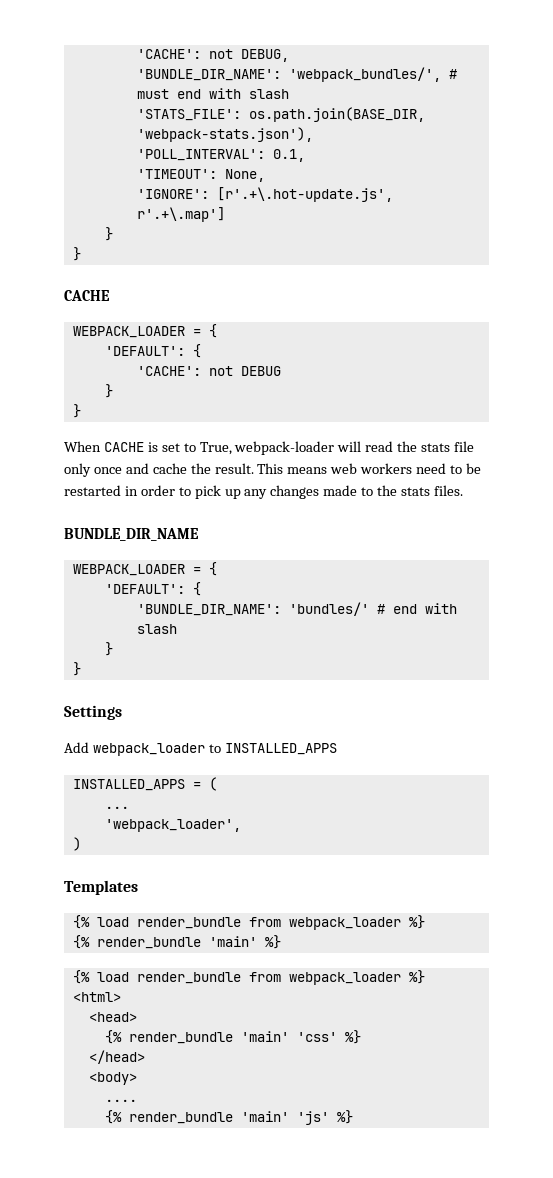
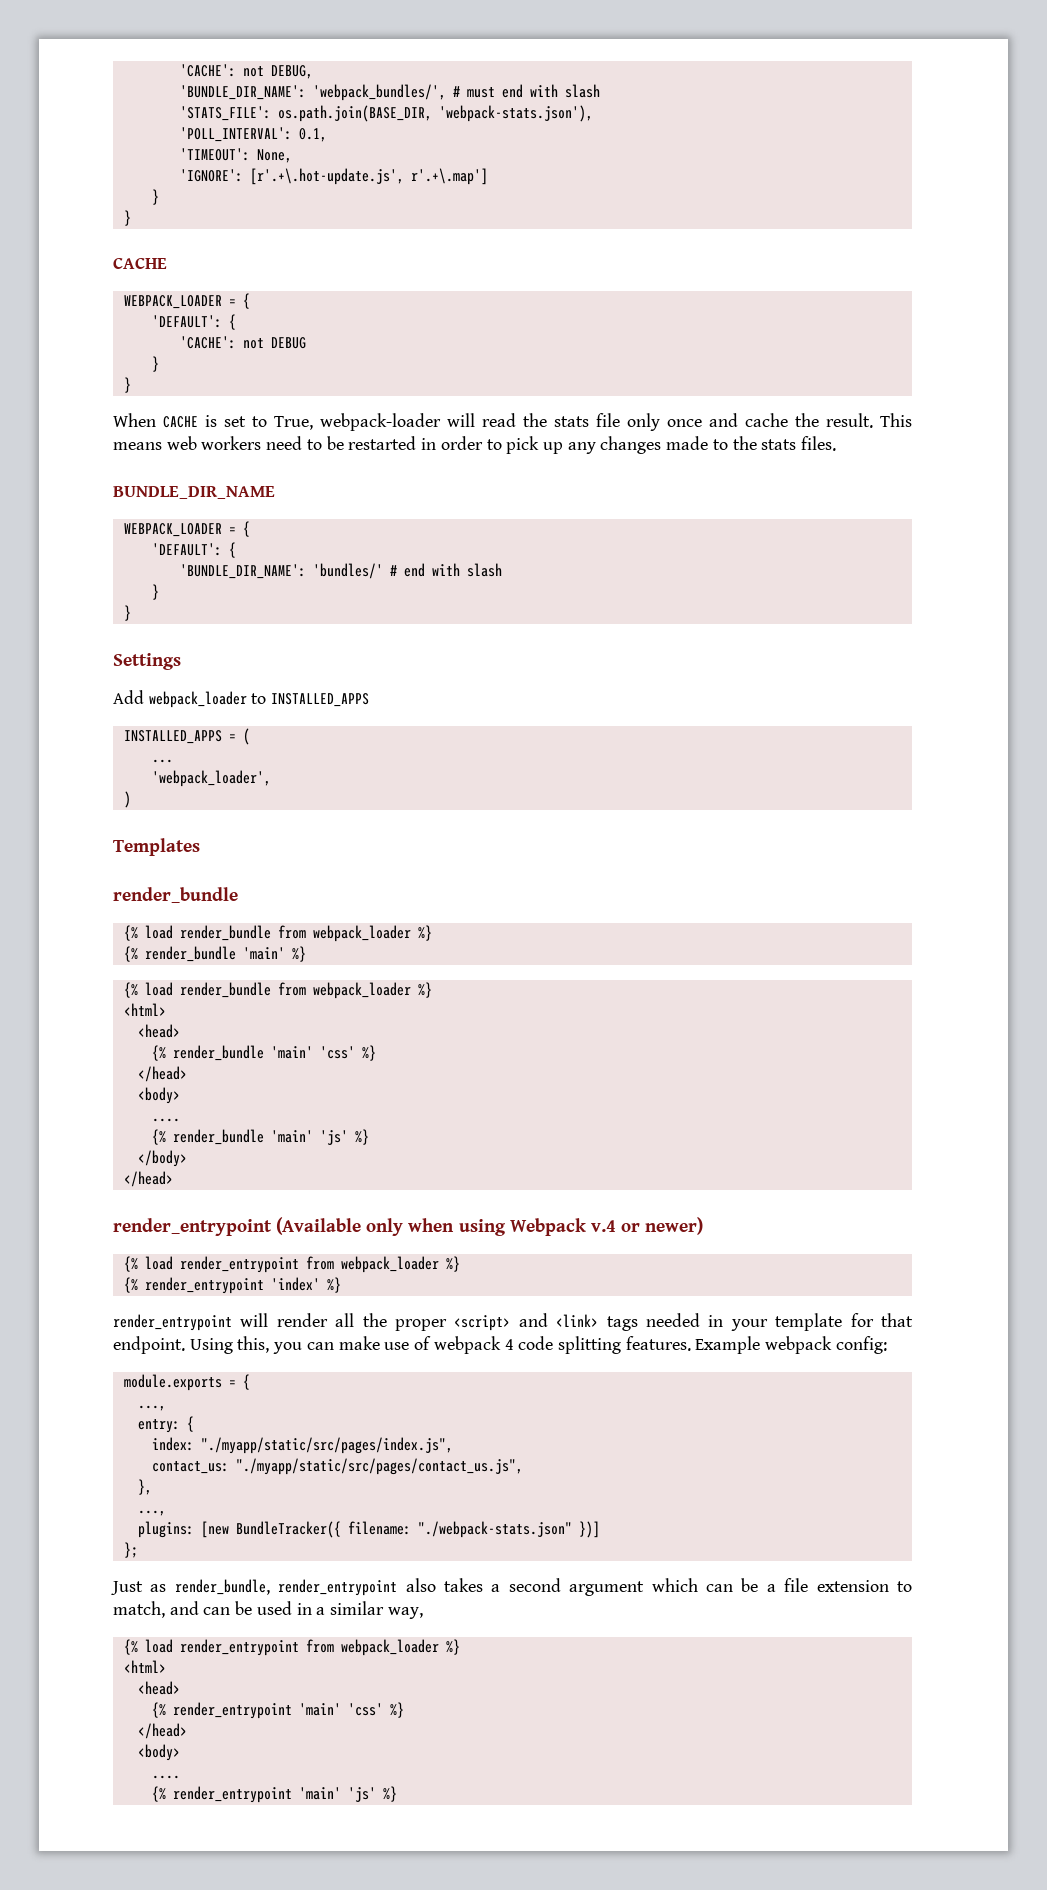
(138, 887) none -> [113,887,238,903] // render_bundle
(353, 1117) none -> [137,1150,187,1167] [123,1171,173,1187] [113,1217,704,1236] [123,1256,460,1273] [123,1277,341,1294] [113,1313,913,1331] [113,1336,887,1354] [123,1374,250,1391] [137,1405,166,1411] [137,1416,194,1433] [151,1437,453,1454] [151,1458,523,1475] [137,1479,152,1495] [137,1510,166,1516] [137,1521,600,1538] [123,1542,138,1558] [111,1578,912,1596] [113,1601,423,1619] [123,1639,460,1656] [123,1660,166,1673] [137,1681,180,1695] [151,1702,404,1719] [137,1723,187,1739] [137,1744,180,1761] [151,1775,180,1779] [151,1786,397,1803] // </body> // </head> // render_entrypoint (Available only when using Webpack v.4 or newer) // {% load render_entrypoint from webpack_loader %} // {% render_entrypoint 'index' %} // render_entrypoint will render all the proper <script> and <link> tags needed in your template for that endpoint. Using this, you can make use of webpack 4 code splitting features. Example webpack config: // module.exports = { // ..., // entry: { // index: "./myapp/static/src/pages/index.js", // contact_us: "./myapp/static/src/pages/contact_us.js", // }, // ..., // plugins: [new BundleTracker({ filename: "./webpack-stats.json" })] // }; // Just as render_bundle, render_entrypoint also takes a second argument which can be a file extension to match, and can be used in a similar way, // {% load render_entrypoint from webpack_loader %} // <html> // <head> // {% render_entrypoint 'main' 'css' %} // </head> // <body> // .... // {% render_entrypoint 'main' 'js' %}

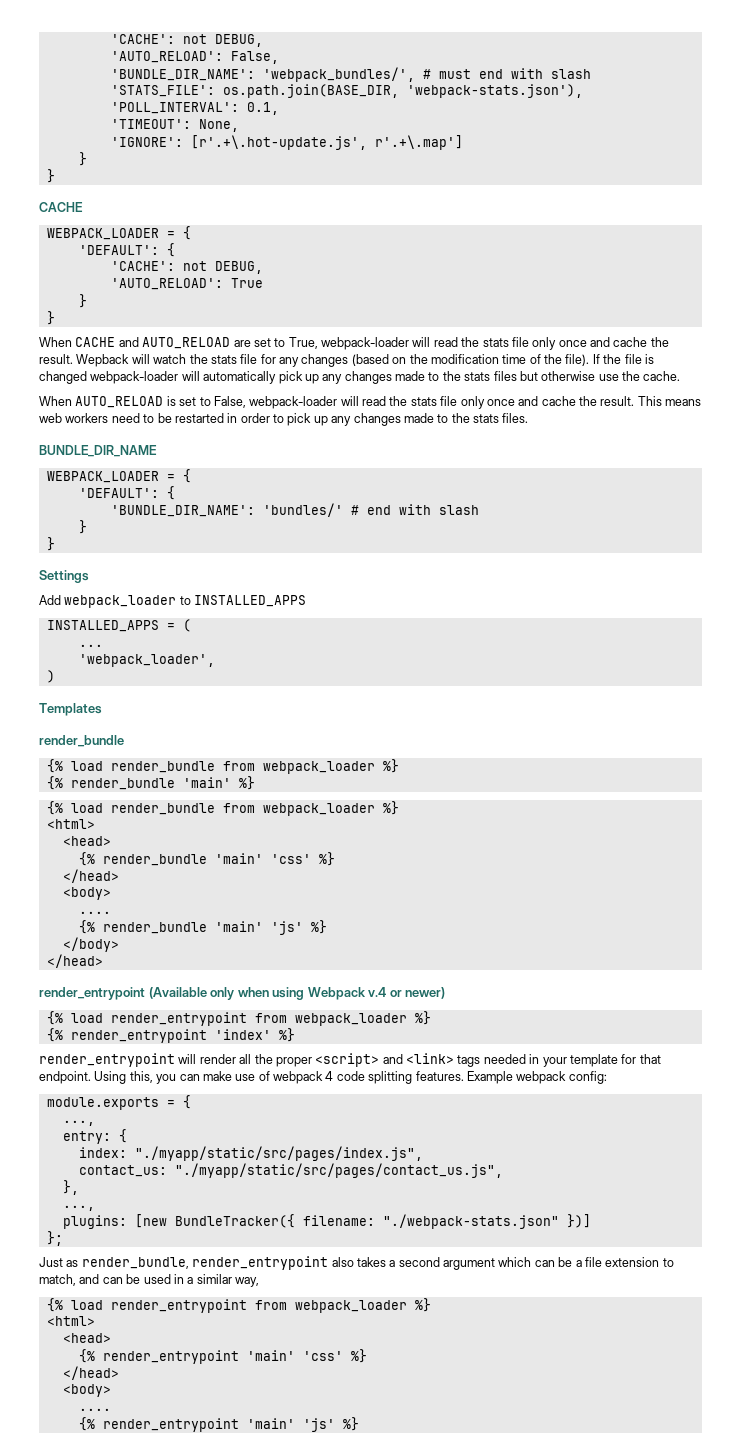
[179,64,313,79] 'CACHE': not DEBUG, -> [110,34,263,47] [110,51,279,64] 'CACHE': not DEBUG, // 'AUTO_RELOAD': False,
[270,337,306,349] DEBUG -> [214,261,263,274] [110,278,263,290] DEBUG, // 'AUTO_RELOAD': True
(198, 422) none -> [118,337,669,350] [39,354,654,367] [39,371,681,384] [39,396,164,408] and AUTO_RELOAD are set to True, webpack-loader will read the stats file only once and cache the result. Wepback will watch the stats file for any changes (based on the modification time of the file). If the file is changed webpack-loader will automatically pick up any changes made to the stats files but otherwise use the cache. // When AUTO_RELOAD
[274,416,313,430] True, -> [213,396,246,408] False,

